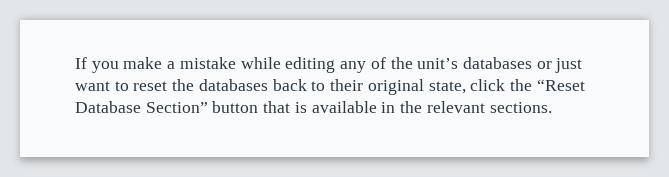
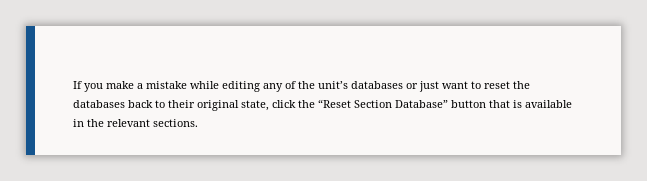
[75,101,208,113] Database Section” -> [354,100,448,108] Section Database”

